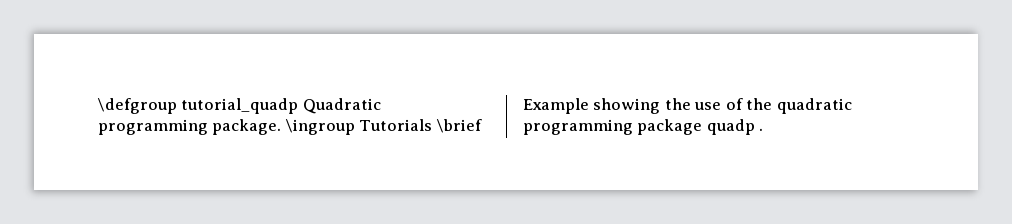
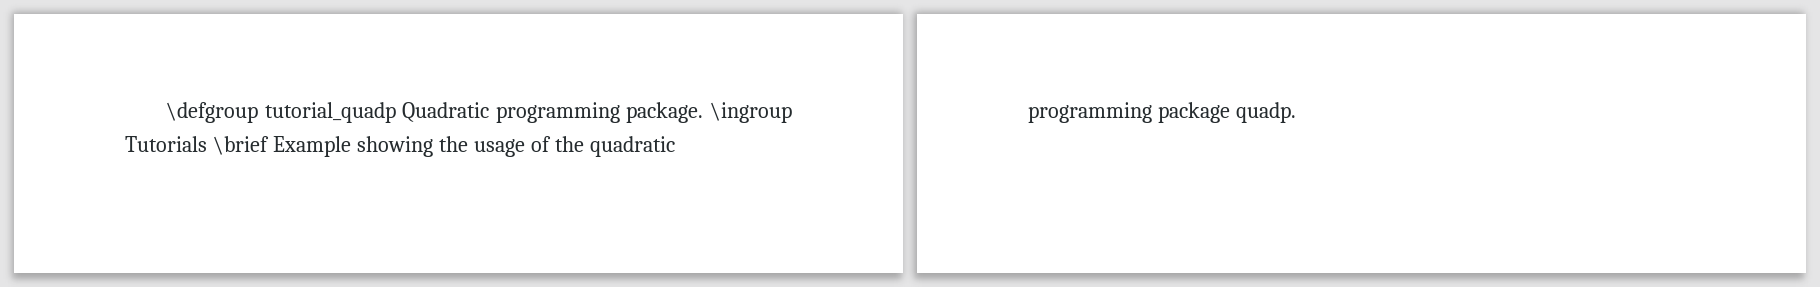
[694,102,722,110] use -> [473,139,525,157] usage
[706,119,764,135] quadp . -> [1235,102,1296,123] quadp.

